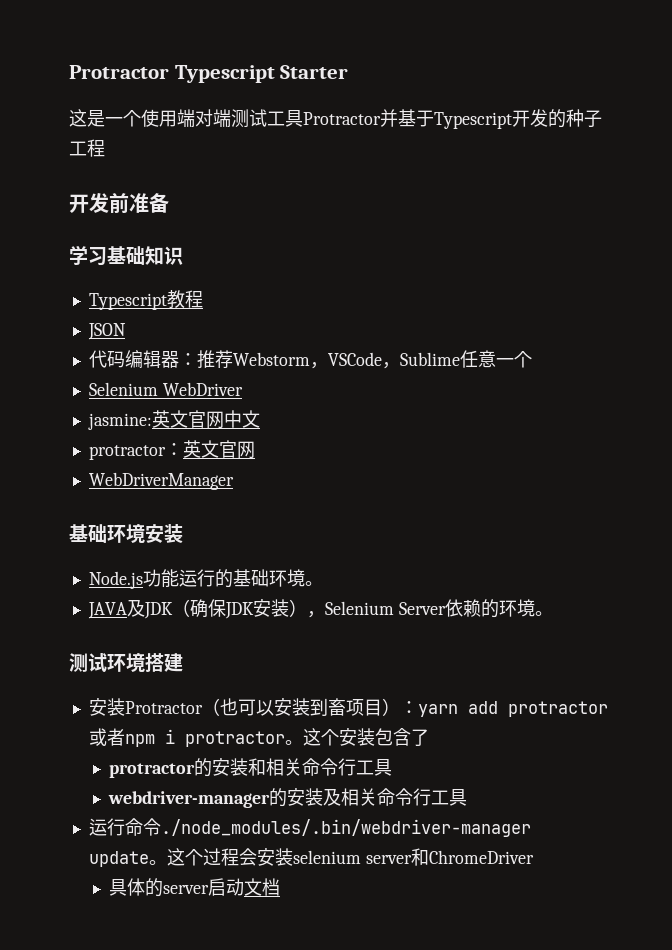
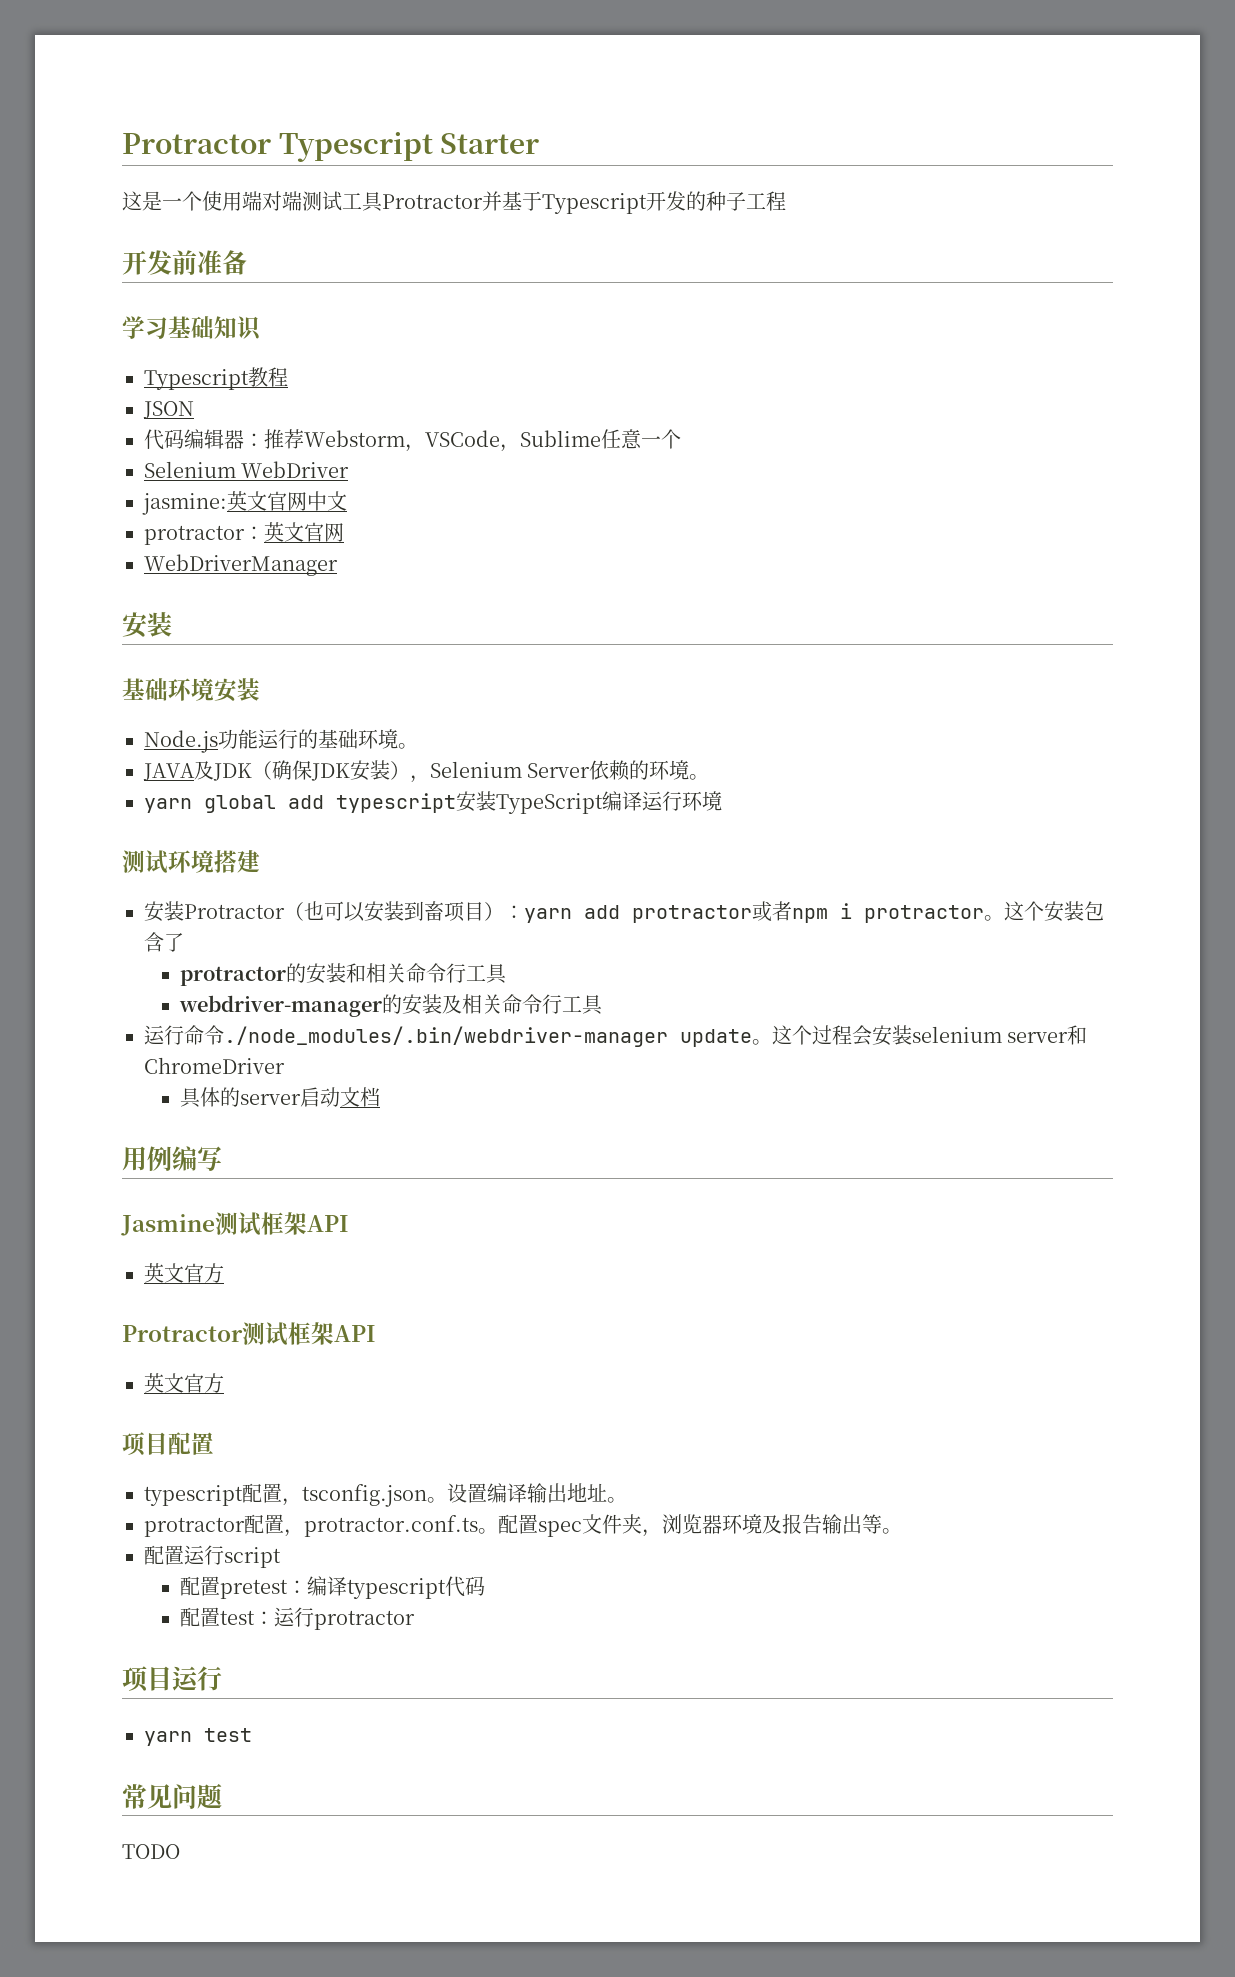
(234, 481) none -> [122,612,172,638] // 安装
(553, 613) none -> [144,791,722,814] // yarn global add typescript安装TypeScript编译运行环境
(280, 887) none -> [122,1146,222,1171] [121,1212,349,1236] [144,1263,224,1283] [122,1322,376,1346] [144,1373,224,1393] [122,1432,214,1456] [144,1483,627,1507] [144,1514,902,1537] [144,1545,281,1568] [180,1576,486,1599] [180,1607,416,1630] [122,1666,222,1692] [144,1728,252,1746] [122,1783,222,1809] [122,1844,180,1859] // 用例编写 // Jasmine测试框架API // 英文官方 // Protractor测试框架API // 英文官方 // 项目配置 // typescript配置，tsconfig.json。设置编译输出地址。 // protractor配置，protractor.conf.ts。配置spec文件夹，浏览器环境及报告输出等。 // 配置运行script // 配置pretest：编译typescript代码 // 配置test：运行protractor // 项目运行 // yarn test // 常见问题 // TODO

